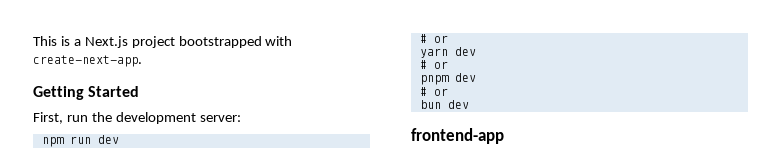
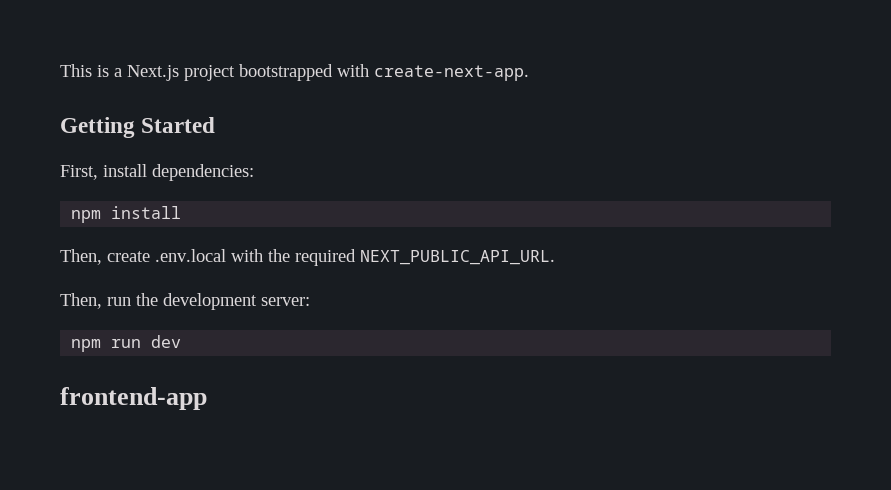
(63, 118) none -> [103,164,254,181] [71,206,182,223] [60,249,555,266] [60,293,102,309] install dependencies: // npm install // Then, create .env.local with the required NEXT_PUBLIC_API_URL. // Then,
[419,34,448,43] [419,47,476,58] [419,60,448,69] [419,73,476,85] [419,87,448,96] [419,100,469,109] // # or // yarn dev // # or // pnpm dev // # or // bun dev -> (182, 341) none

